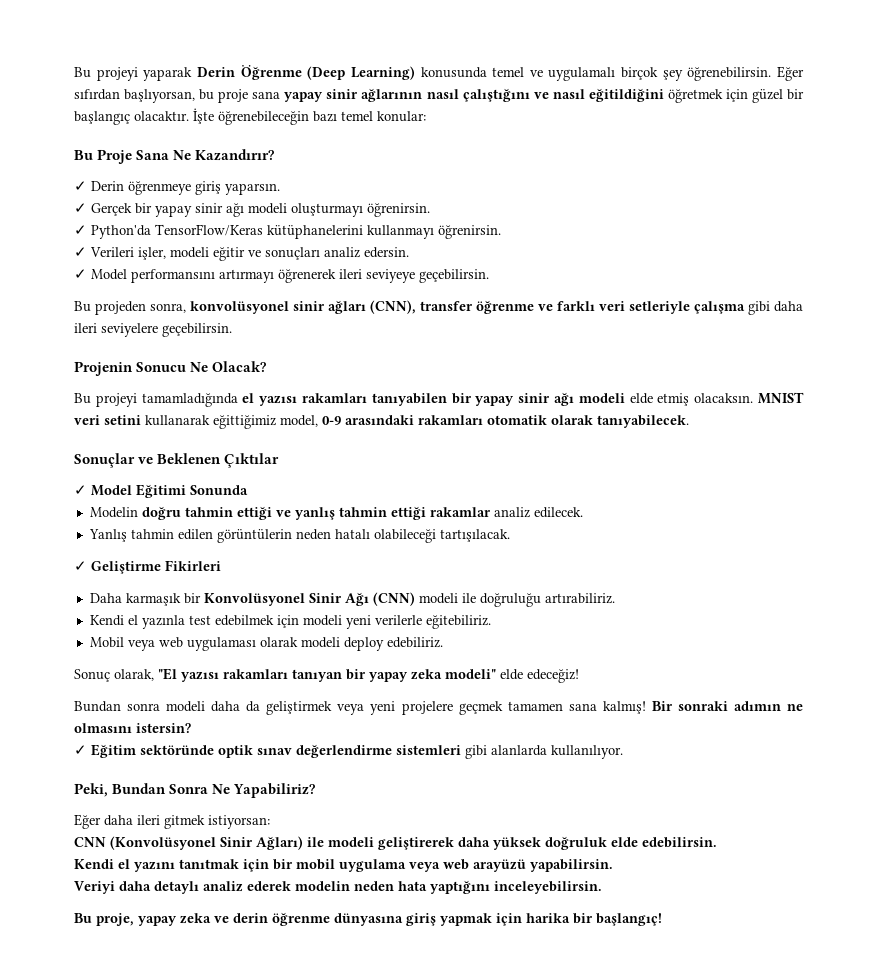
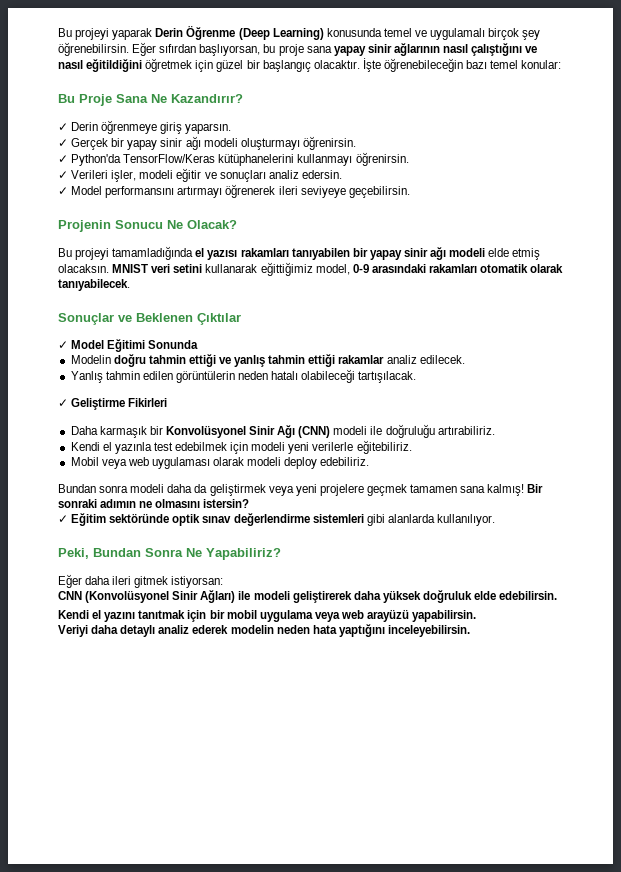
[74,300,803,315] [74,323,232,337] // Bu projeden sonra, konvolüsyonel sinir ağları (CNN), transfer öğrenme ve farklı veri setleriyle çalışma gibi daha ileri seviyelere geçebilirsin. -> (410, 192) none
[74,668,579,683] // Sonuç olarak, "El yazısı rakamları tanıyan bir yapay zeka modeli" elde edeceğiz! -> (370, 461) none
[74,912,662,926] // Bu proje, yapay zeka ve derin öğrenme dünyasına giriş yapmak için harika bir başlangıç! -> (470, 631) none

